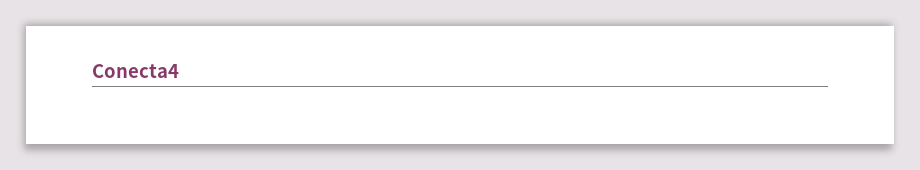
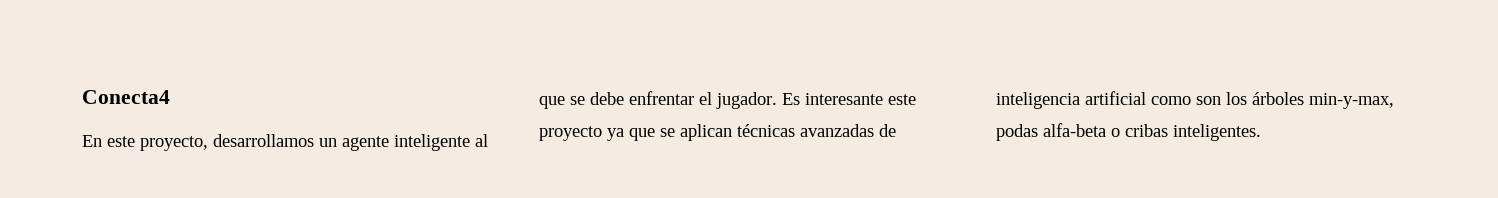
(179, 71) none -> [82,134,488,151] [539,91,916,109] [539,124,896,141] [996,91,1394,109] [996,123,1261,141] // En este proyecto, desarrollamos un agente inteligente al que se debe enfrentar el jugador. Es interesante este proyecto ya que se aplican técnicas avanzadas de inteligencia artificial como son los árboles min-y-max, podas alfa-beta o cribas inteligentes.

